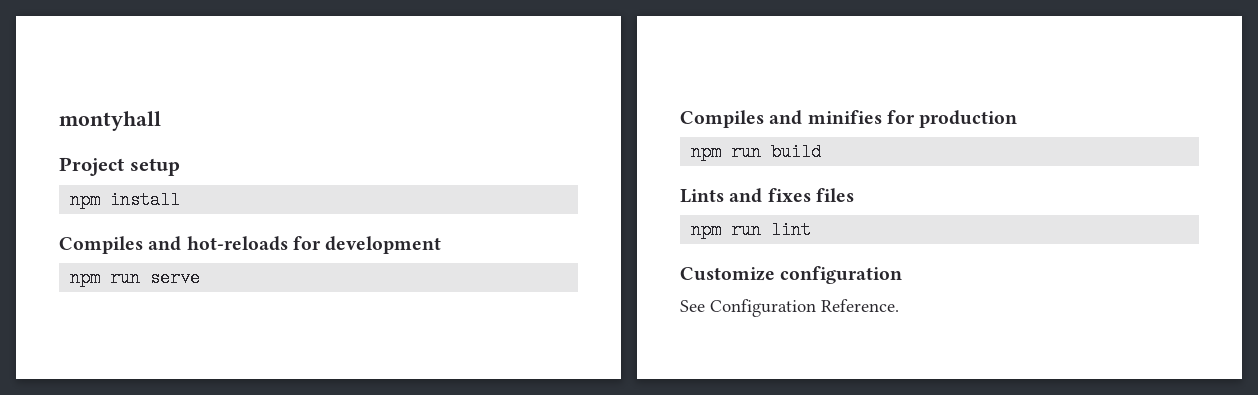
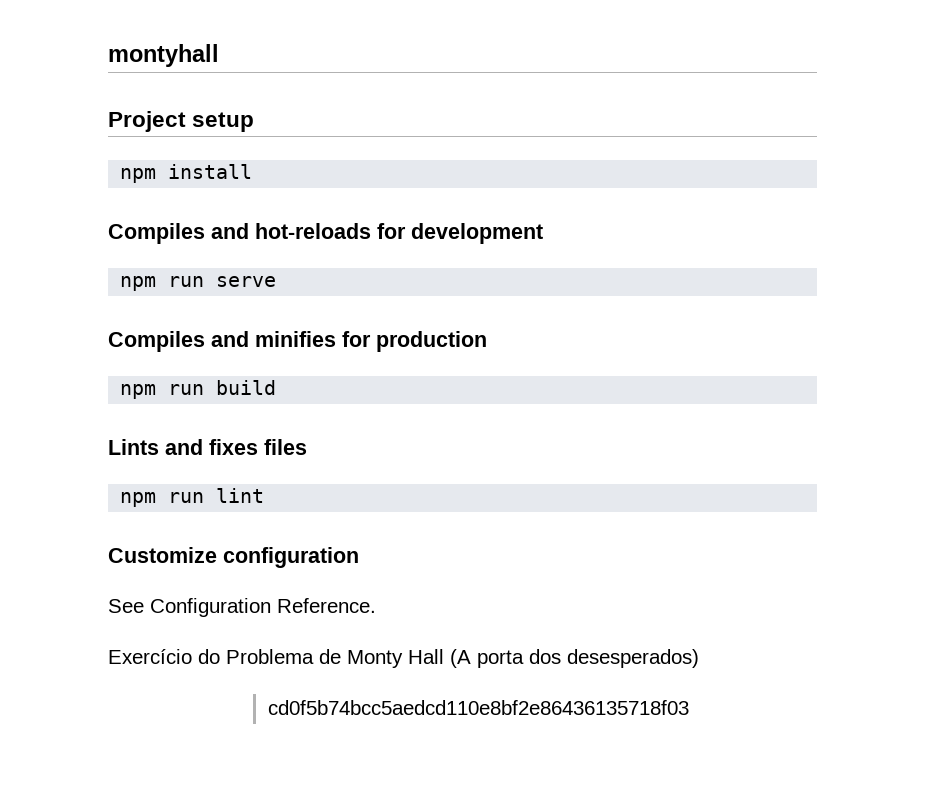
(899, 305) none -> [108,649,699,668] [267,700,689,715] // Exercício do Problema de Monty Hall (A porta dos desesperados) // cd0f5b74bcc5aedcd110e8bf2e86436135718f03

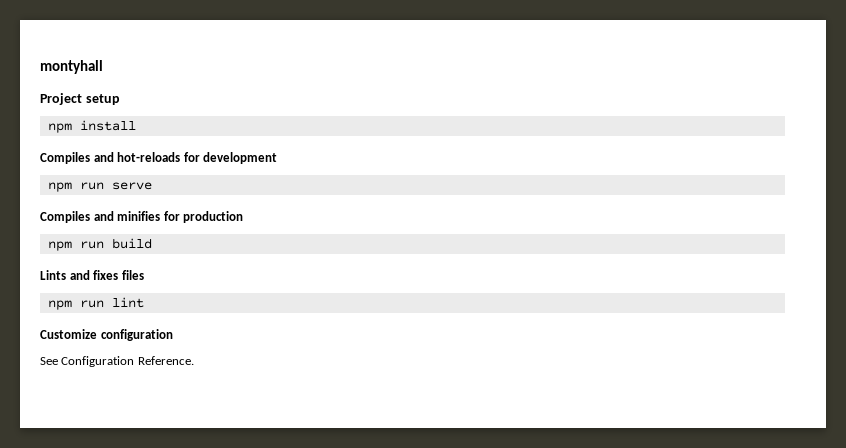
[108,649,699,668] [267,700,689,715] // Exercício do Problema de Monty Hall (A porta dos desesperados) // cd0f5b74bcc5aedcd110e8bf2e86436135718f03 -> (194, 360) none

